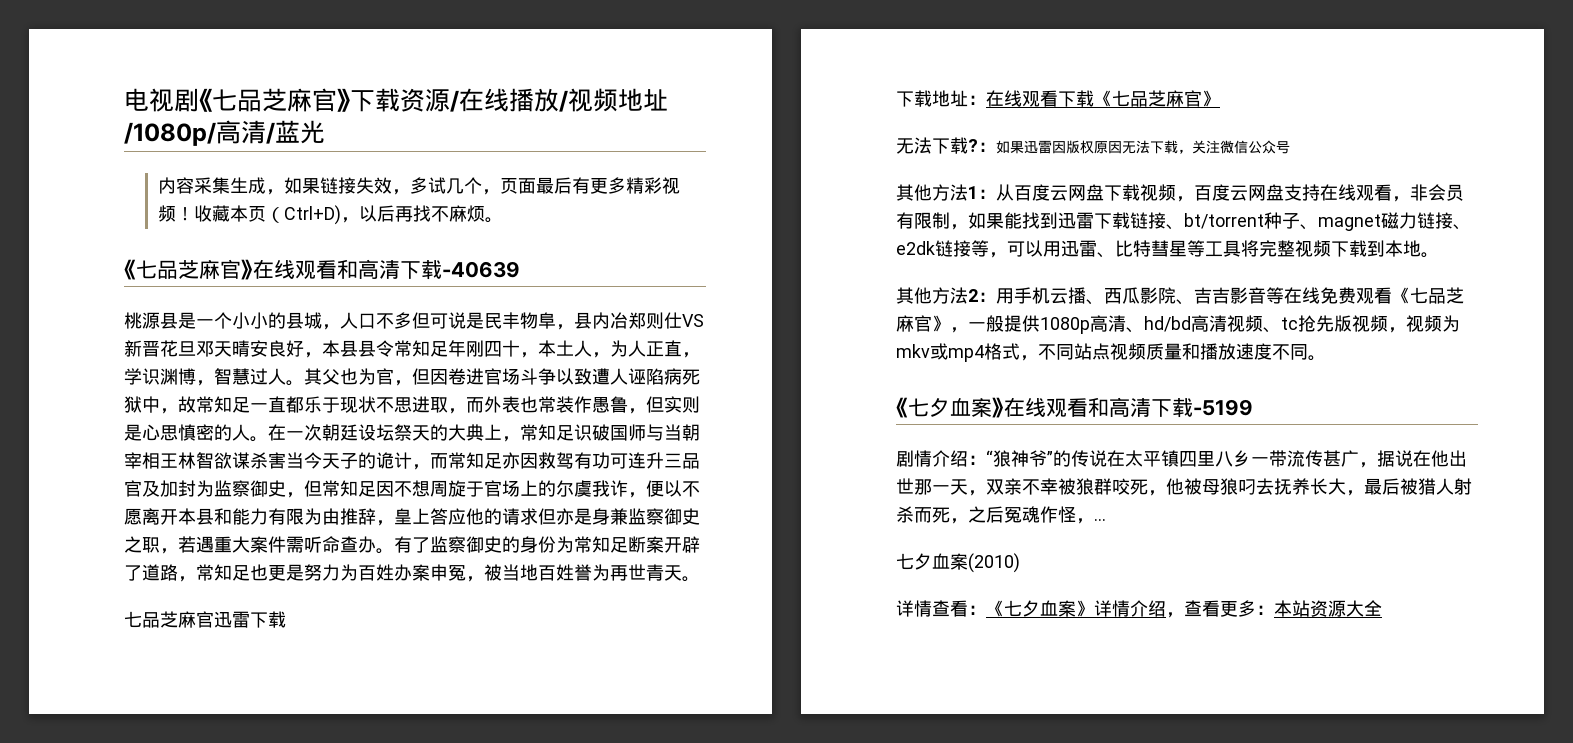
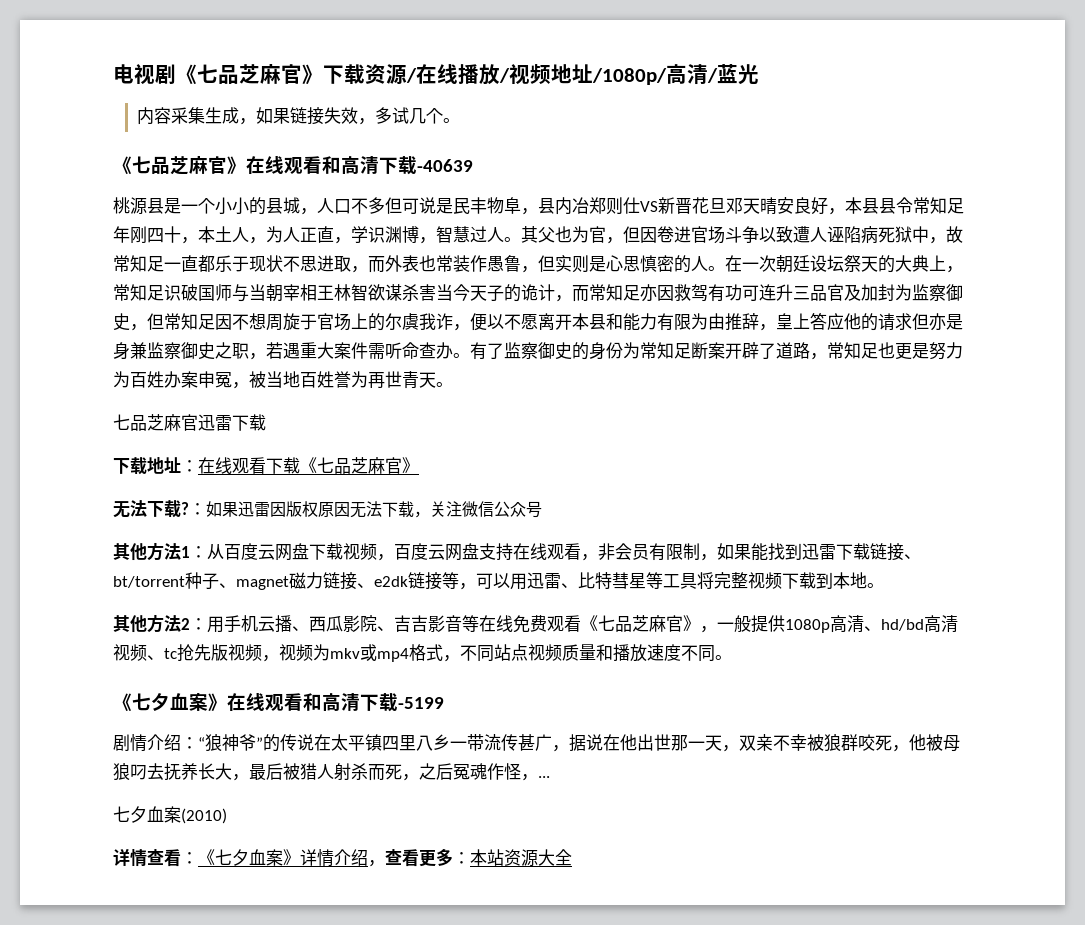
[481,177,680,195] [157,205,485,225] ，页面最后有更多精彩视频！收藏本页（Ctrl+D)，以后再找不麻烦 -> (444, 116) none

